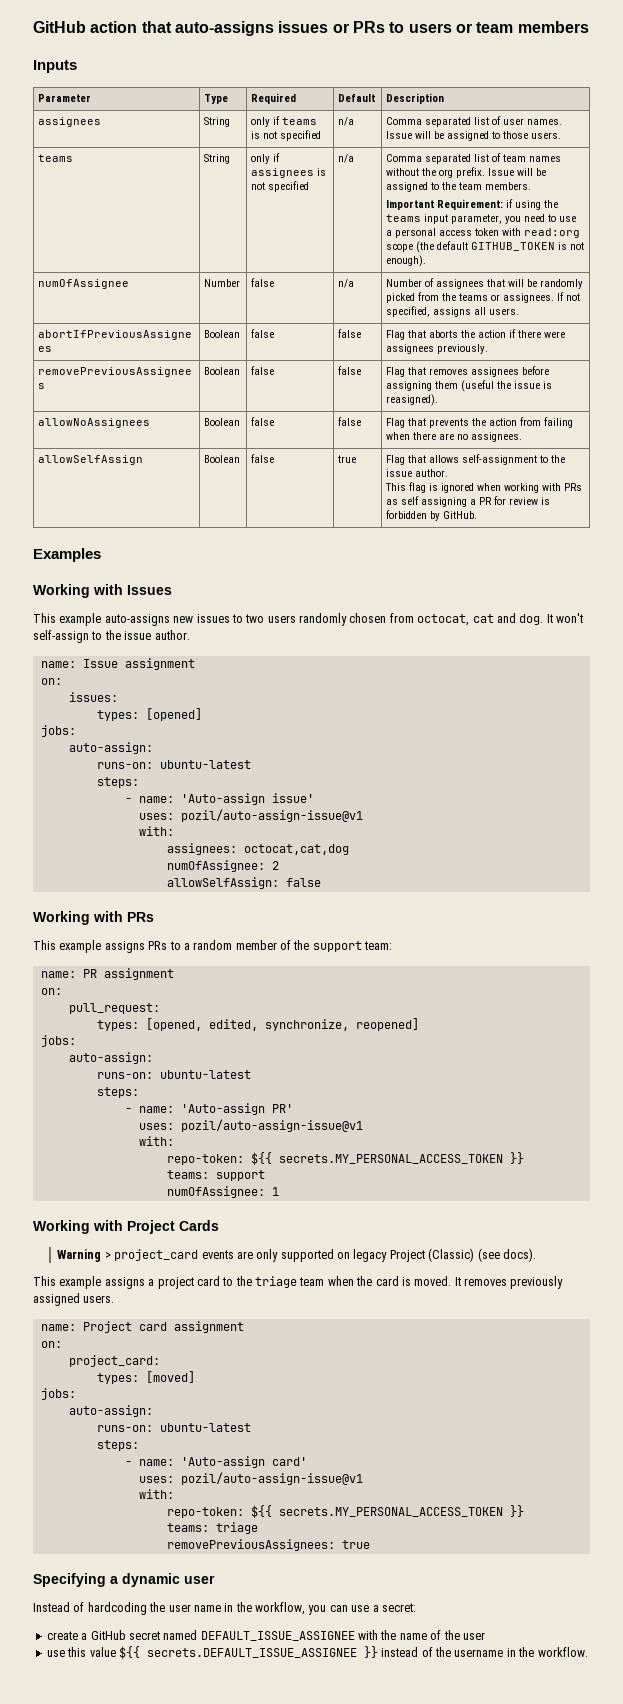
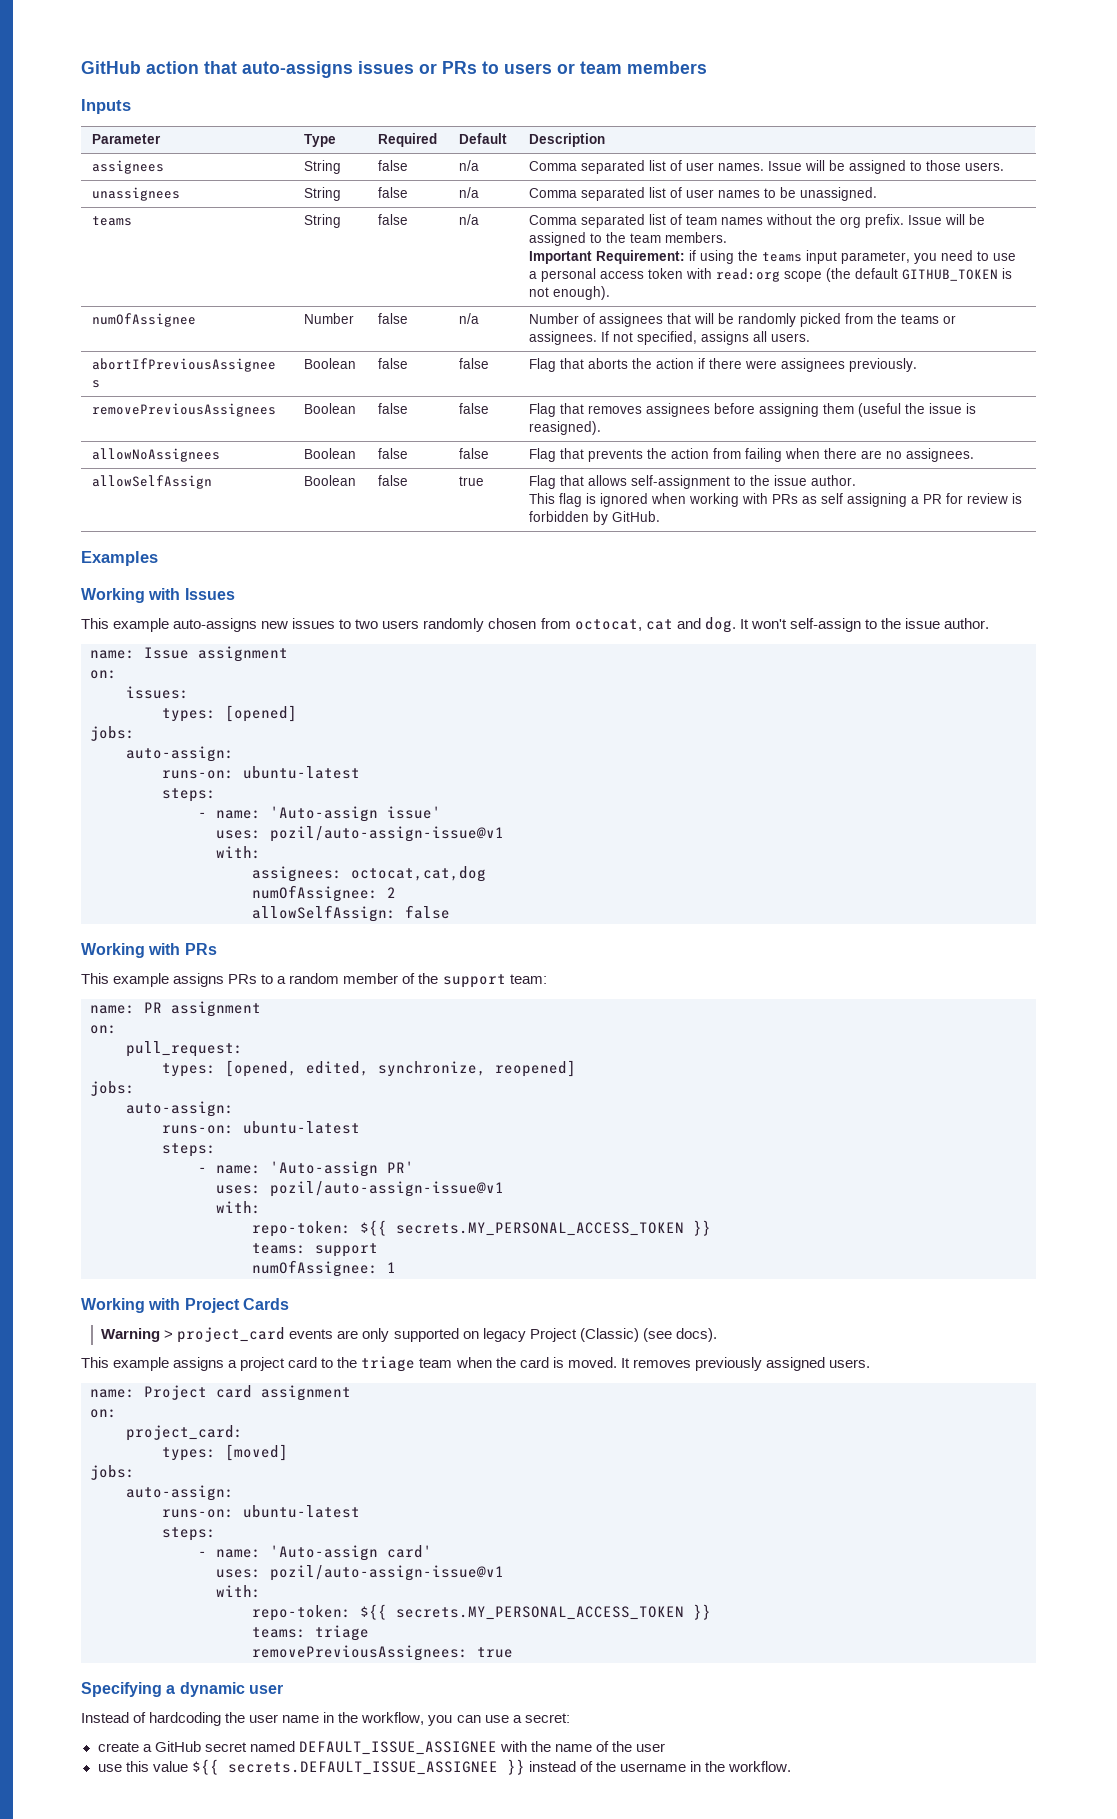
[251,116,318,127] [251,130,322,141] only if teams is not specified -> [377,160,408,171] false
[38,154,74,162] [204,154,231,164] [251,153,281,164] [251,168,327,178] [251,181,310,192] teams | String | only if assignees is not specified -> [91,187,180,201] [303,187,341,201] [377,187,408,198] [458,187,479,198] [528,187,877,201] [91,216,132,226] [303,214,341,228] [377,214,408,225] unassignees | String | false | n/a | Comma separated list of user names to be unassigned. // teams | String | false

